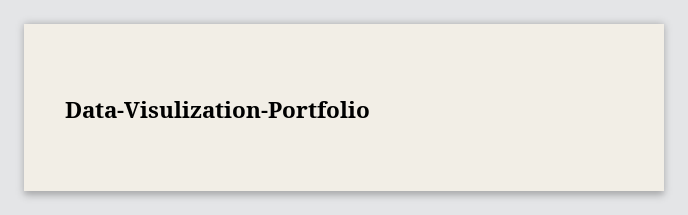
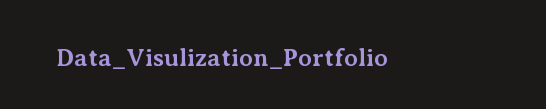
[65,101,370,118] Data-Visulization-Portfolio -> [56,48,388,69] Data_Visulization_Portfolio

